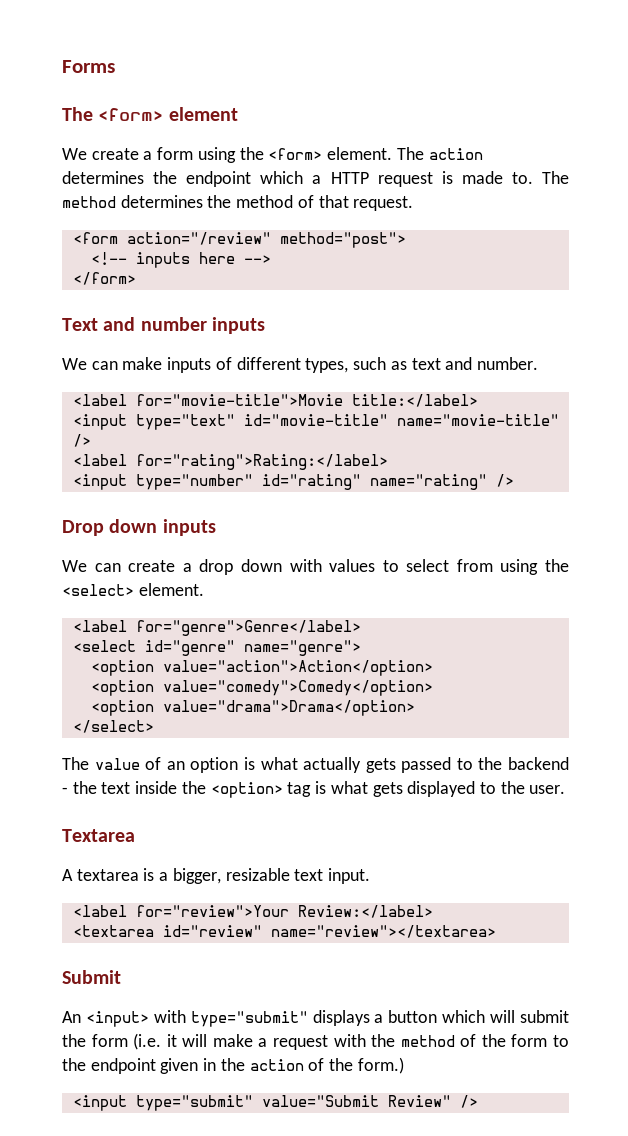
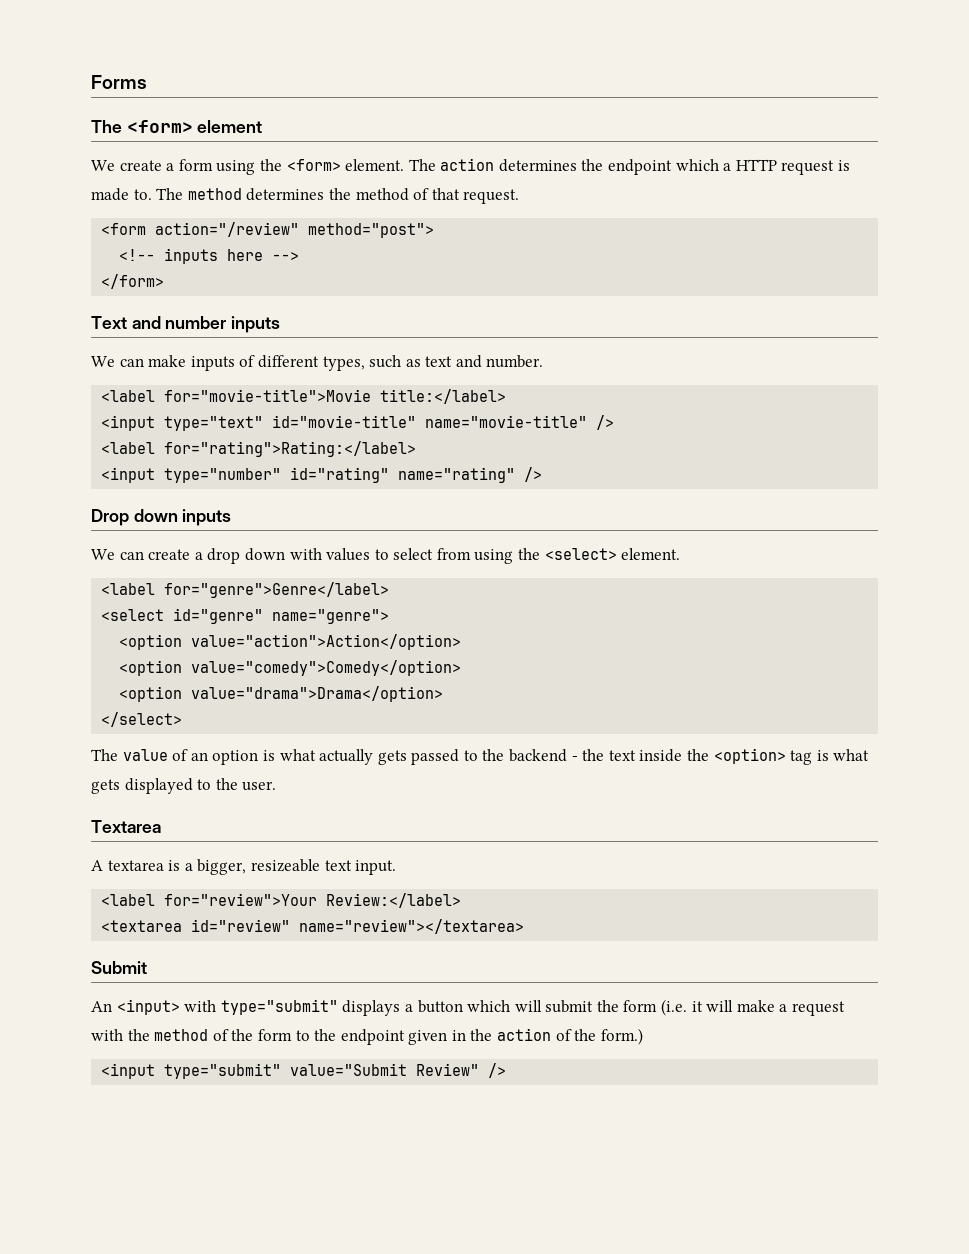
[225,868,290,881] resizable -> [250,859,320,872] resizeable

